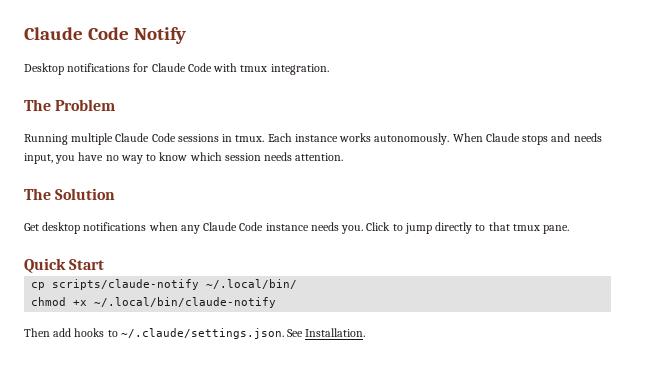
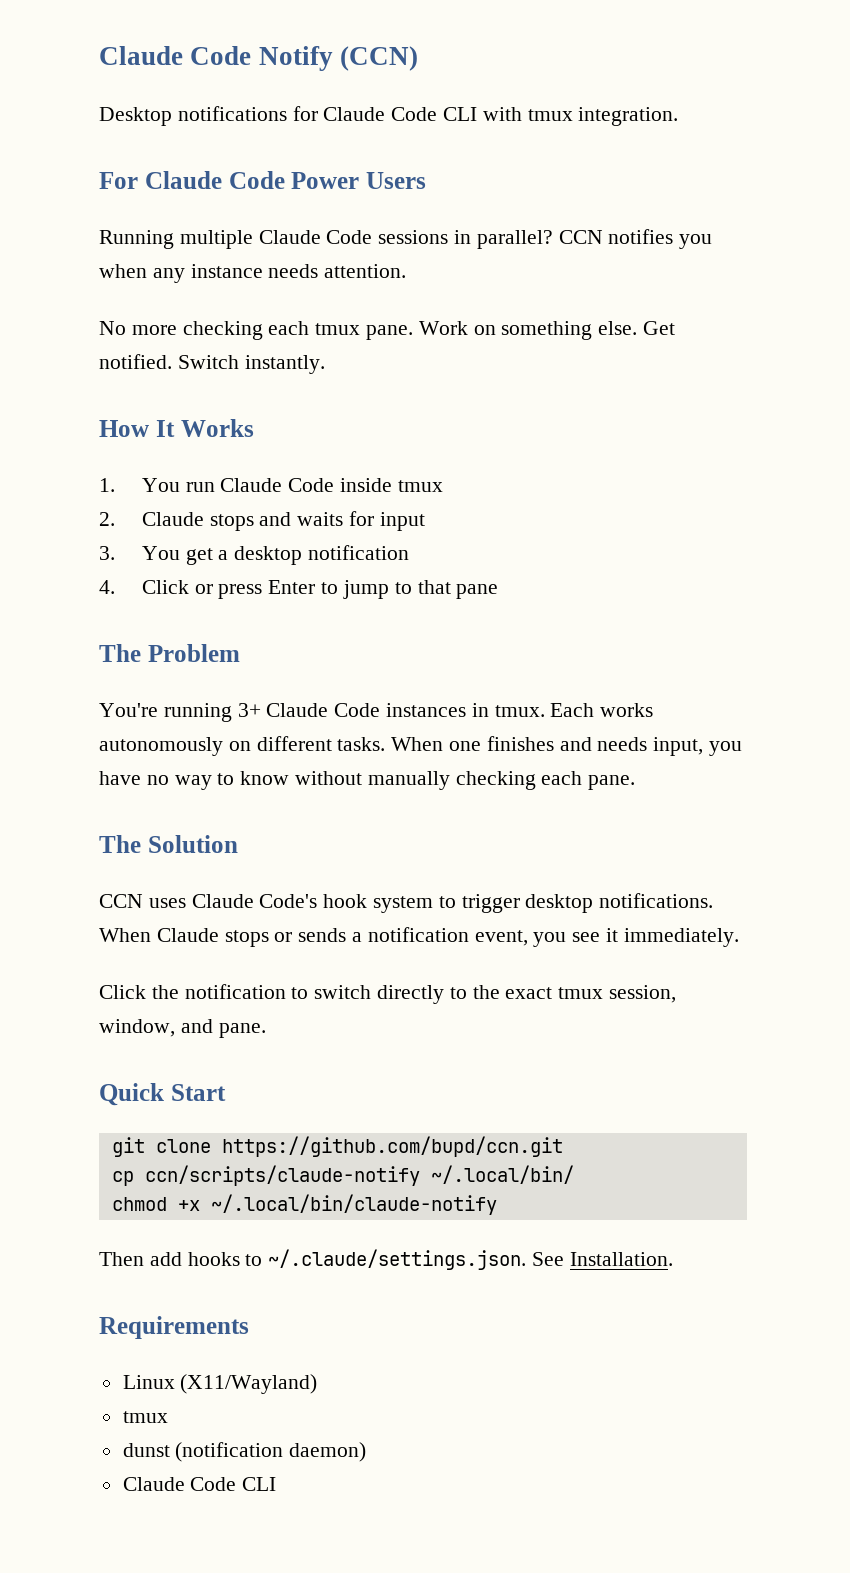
(186, 35) none -> [339,46,418,71] (CCN)
(212, 67) none -> [443,107,478,121] CLI
[24,99,116,111] The Problem -> [99,171,426,189] For Claude Code Power Users
[235,133,549,145] tmux. Each instance works autonomously. When Claude stops -> [476,229,713,249] [99,264,407,283] [99,321,676,340] [99,354,325,374] [99,419,254,437] [99,478,443,492] [99,511,425,531] [99,545,410,565] [99,580,499,599] [99,644,240,662] [99,703,654,722] [99,736,554,756] parallel? CCN notifies you when any instance needs attention. // No more checking each tmux pane. Work on something else. Get notified. Switch instantly. // How It Works // 1. You run Claude Code inside tmux // 2. Claude stops and waits for input // 3. You get a desktop notification // 4. Click or press Enter to jump to that pane // The Problem // You're running 3+ Claude Code instances in tmux. Each works autonomously on different tasks. When one finishes
[189,152,344,161] [24,188,116,200] [24,222,540,234] which session needs attention. // The Solution // Get desktop notifications when any Claude Code instance needs you. Click to jump directly to that tmux -> [295,771,636,790] [99,835,238,853] [99,893,714,913] [99,927,739,947] [99,984,677,1004] [99,1019,213,1037] without manually checking each pane. // The Solution // CCN uses Claude Code's hook system to trigger desktop notifications. When Claude stops or sends a notification event, you see it immediately. // Click the notification to switch directly to the exact tmux session, window, and
(105, 264) none -> [111,1136,563,1157] // git clone https://github.com/bupd/ccn.git
[52,279,200,290] scripts/claude-notify -> [144,1165,420,1186] ccn/scripts/claude-notify
(366, 332) none -> [99,1316,249,1339] [122,1374,318,1394] [122,1411,168,1423] [122,1442,367,1462] [122,1477,277,1491] // Requirements // Linux (X11/Wayland) // tmux // dunst (notification daemon) // Claude Code CLI

